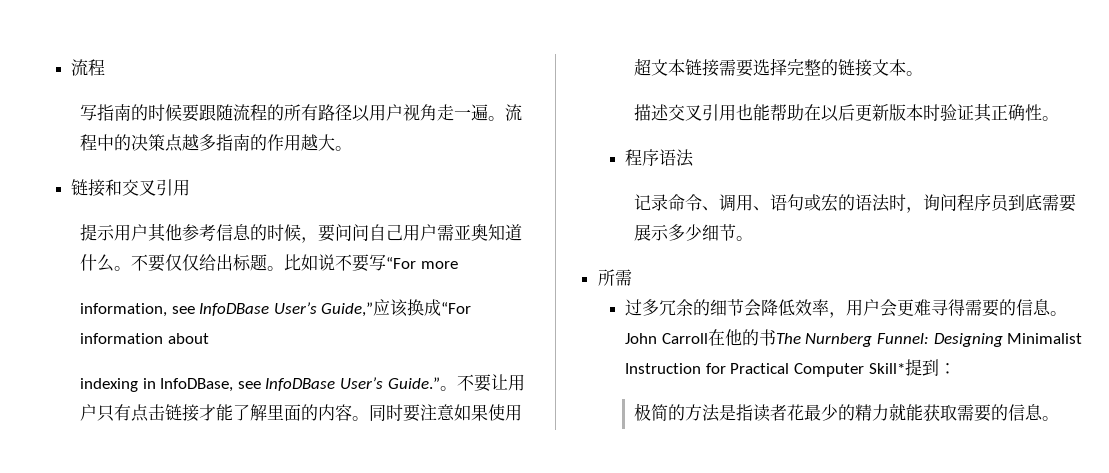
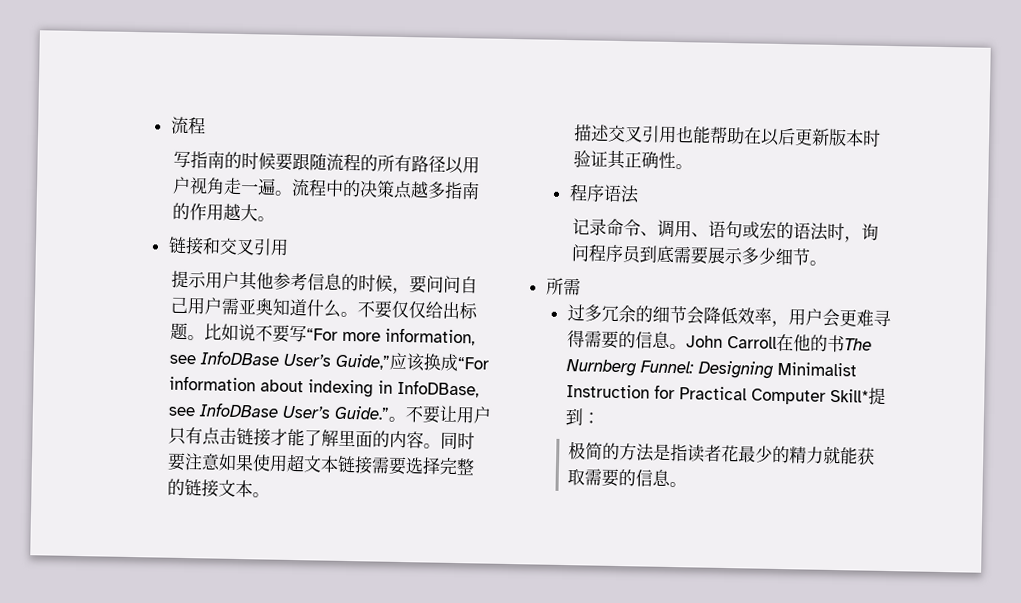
(458, 265) // -> (382, 336) none
(209, 338) // -> (305, 386) none

